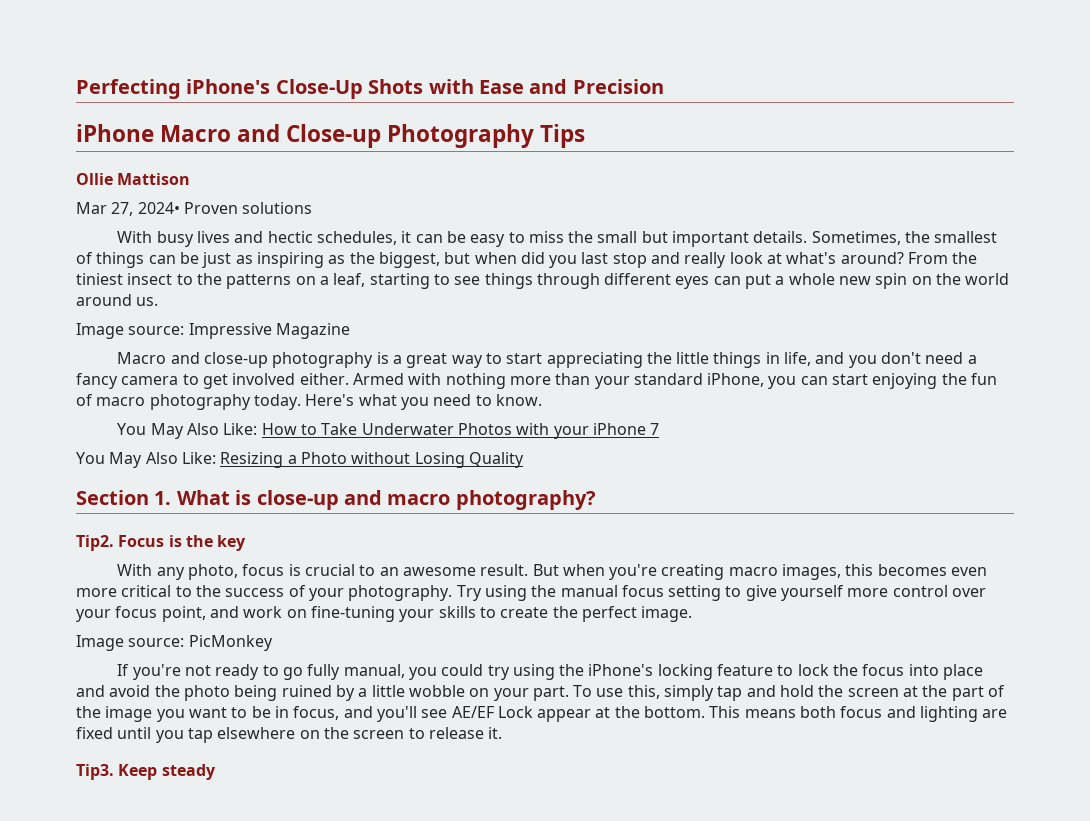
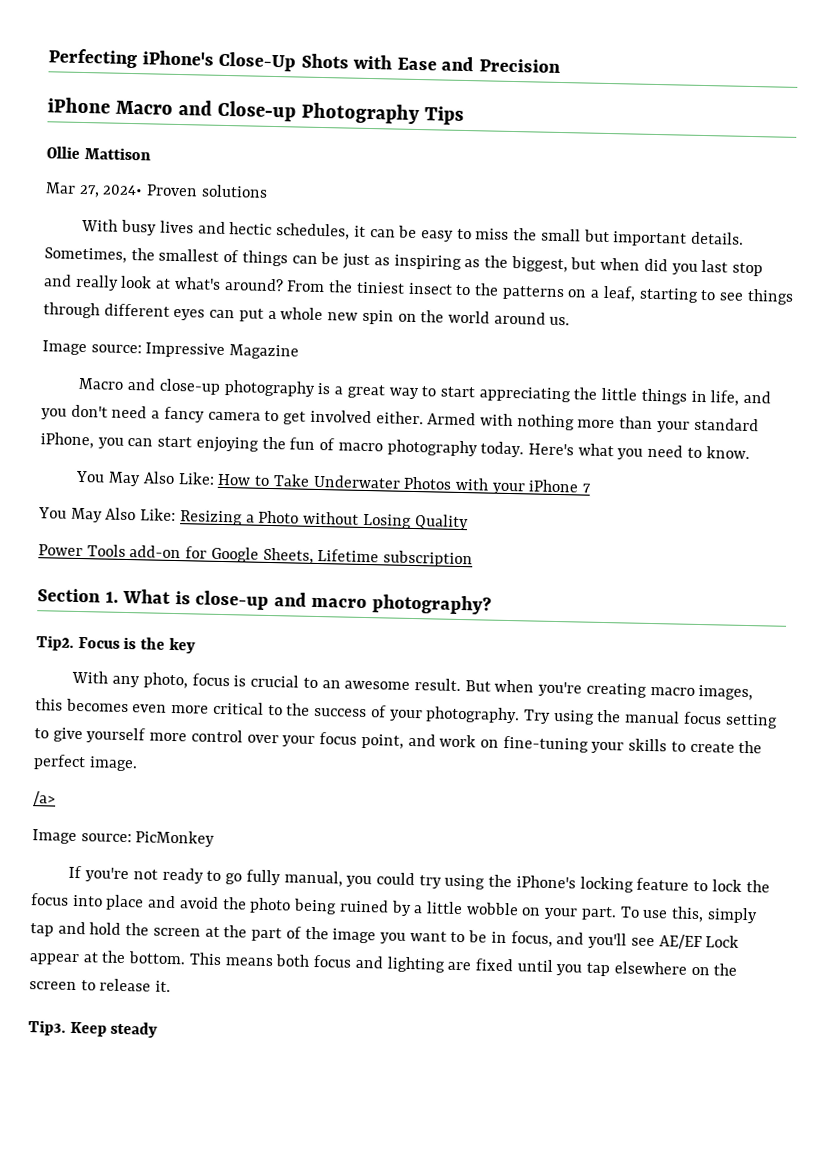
(524, 460) none -> [38,544,474,568] // Power Tools add-on for Google Sheets, Lifetime subscription
(693, 614) none -> [33,791,56,806] // /a>

